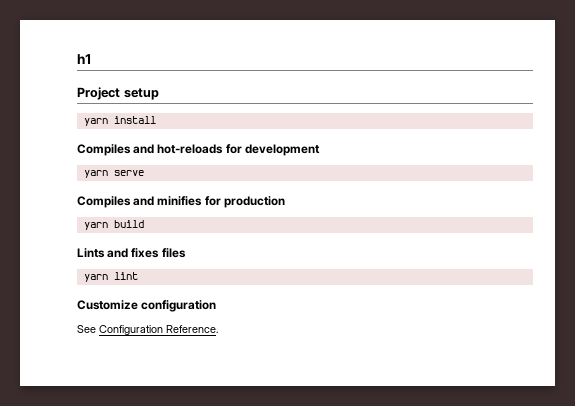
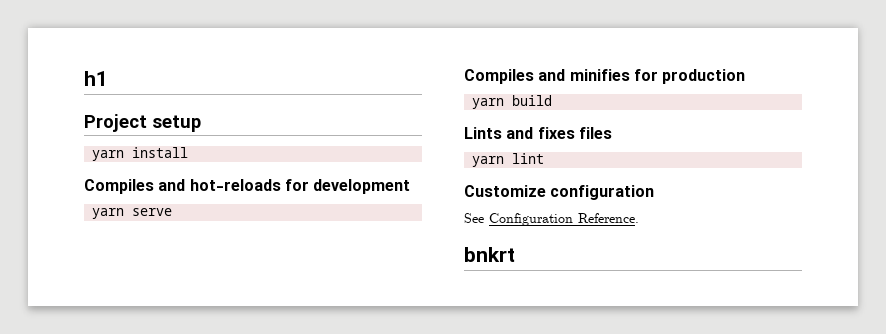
(218, 329) none -> [464,247,515,262] // bnkrt

